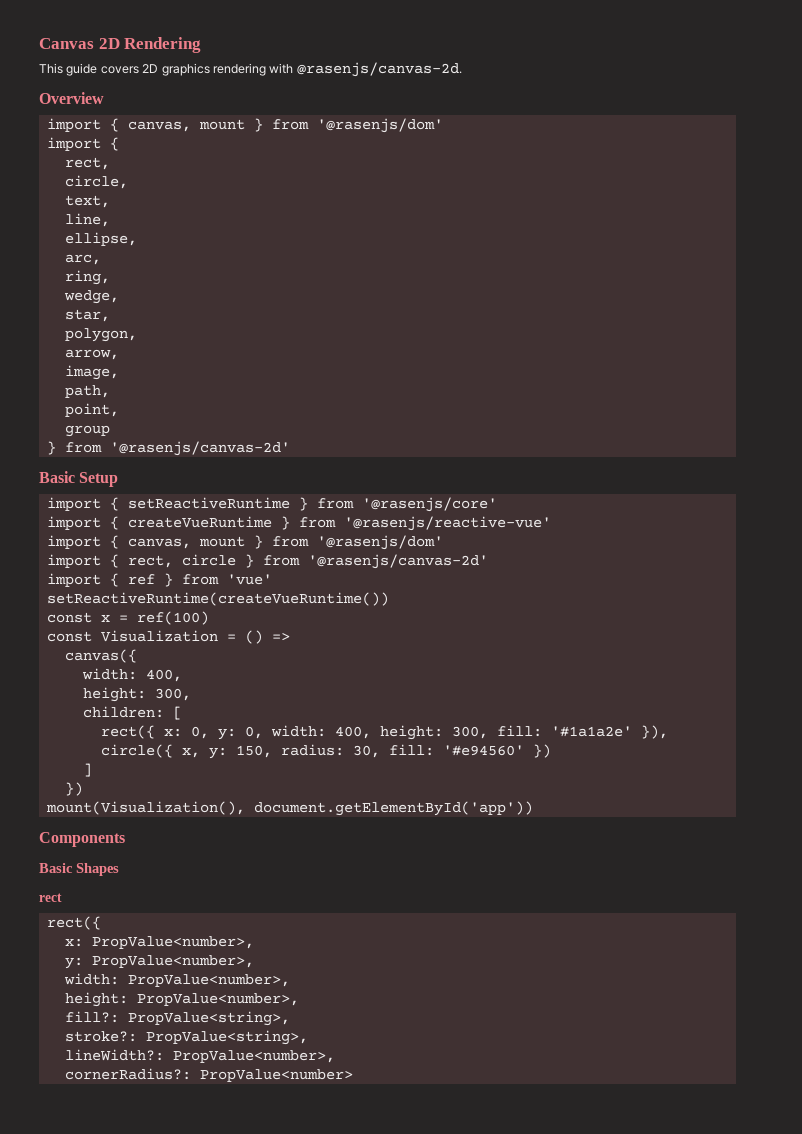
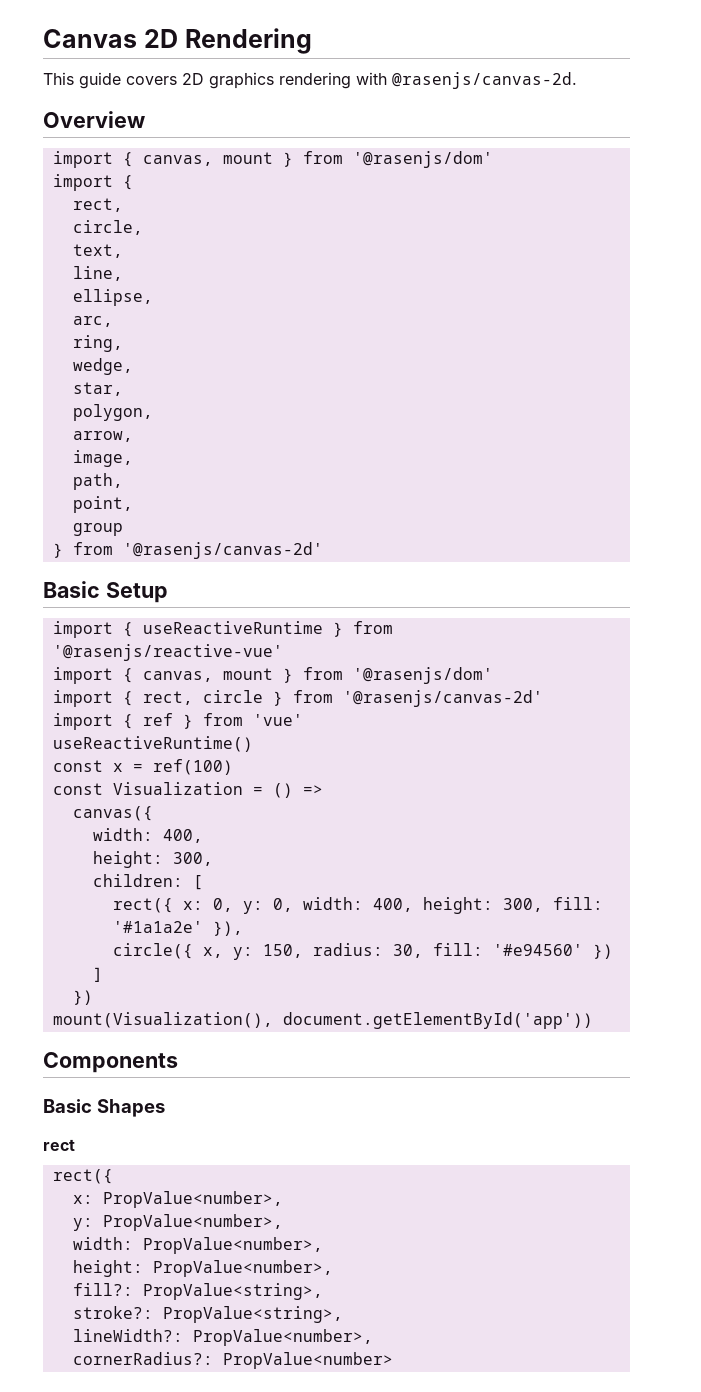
[127,497,497,512] [46,516,272,530] setReactiveRuntime } from '@rasenjs/core' // import { createVueRuntime -> [142,621,323,634] useReactiveRuntime
[46,592,389,606] setReactiveRuntime(createVueRuntime()) -> [52,736,253,752] useReactiveRuntime()

